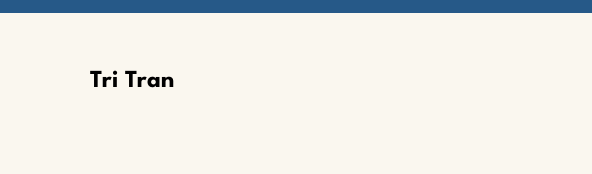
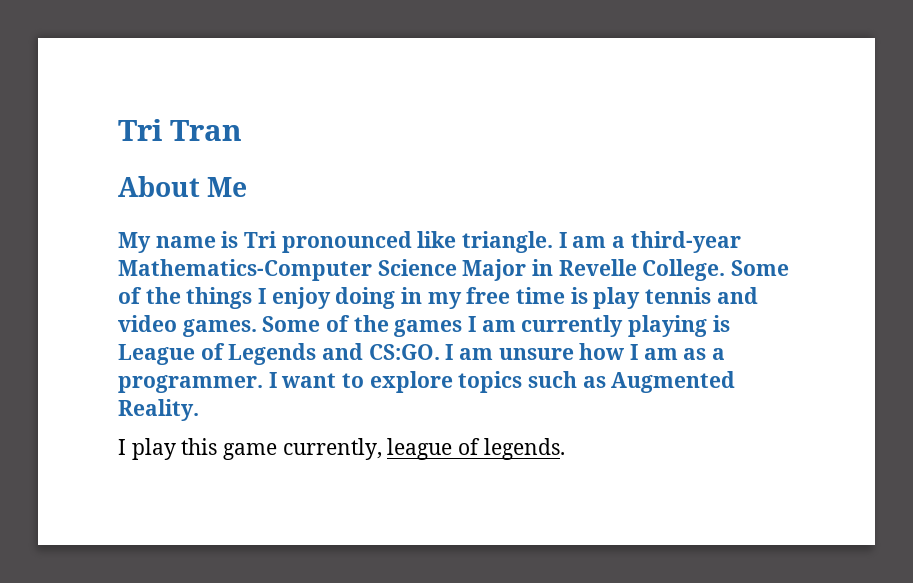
(174, 79) none -> [118,176,248,197] [118,231,741,253] [118,259,790,281] [118,287,758,309] [118,315,730,337] [118,343,726,365] [118,371,736,393] [118,399,199,421] [118,438,565,460] // About Me // My name is Tri pronounced like triangle. I am a third-year Mathematics-Computer Science Major in Revelle College. Some of the things I enjoy doing in my free time is play tennis and video games. Some of the games I am currently playing is League of Legends and CS:GO. I am unsure how I am as a programmer. I want to explore topics such as Augmented Reality. // I play this game currently, league of legends.

